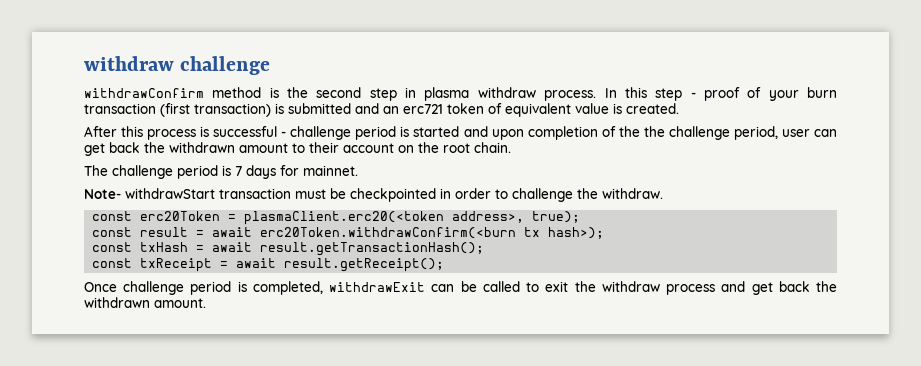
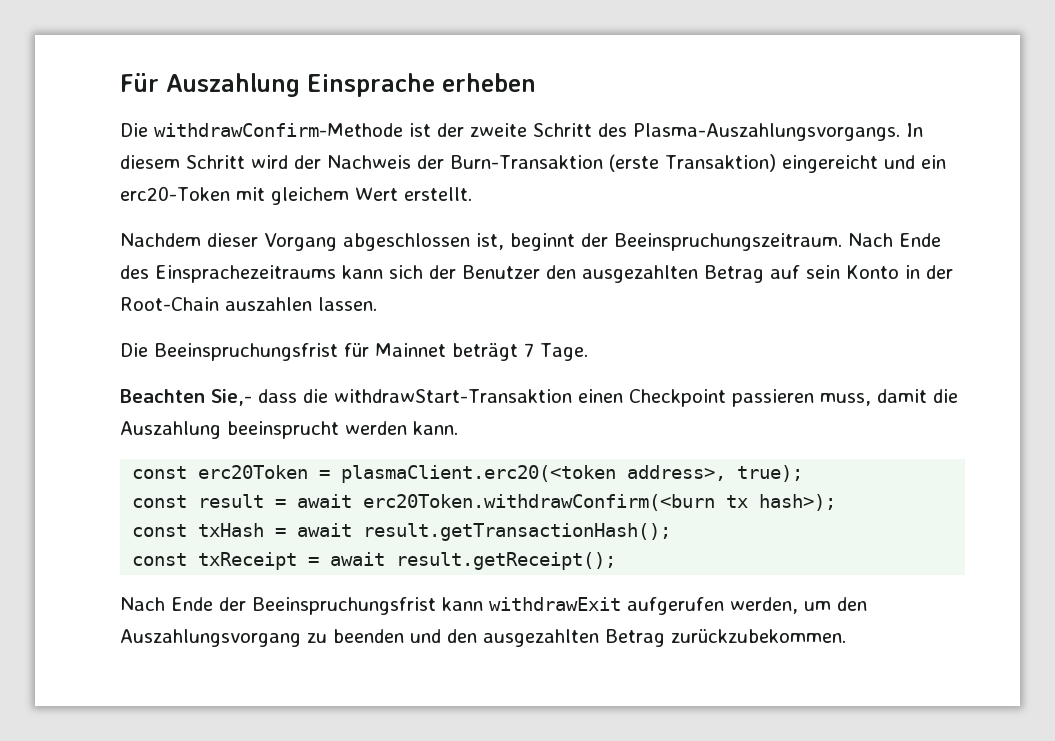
[84,56,271,75] [84,87,838,101] [84,103,679,117] [84,126,838,140] [84,142,511,156] [84,165,358,179] [84,188,663,202] withdraw challenge // withdrawConfirm method is the second step in plasma withdraw process. In this step - proof of your burn transaction (first transaction) is submitted and an erc721 token of equivalent value is created. // After this process is successful - challenge period is started and upon completion of the the challenge period, user can get back the withdrawn amount to their account on the root chain. // The challenge period is 7 days for mainnet. // Note- withdrawStart transaction must be checkpointed in order to challenge the withdraw. -> [120,73,536,97] [120,123,923,141] [120,154,946,173] [120,186,472,205] [120,233,941,251] [120,265,953,283] [120,297,377,311] [120,343,588,361] [120,389,958,407] [120,421,458,439] Für Auszahlung Einsprache erheben // Die withdrawConfirm-Methode ist der zweite Schritt des Plasma-Auszahlungsvorgangs. In diesem Schritt wird der Nachweis der Burn-Transaktion (erste Transaktion) eingereicht und ein erc20-Token mit gleichem Wert erstellt. // Nachdem dieser Vorgang abgeschlossen ist, beginnt der Beeinspruchungszeitraum. Nach Ende des Einsprachezeitraums kann sich der Benutzer den ausgezahlten Betrag auf sein Konto in der Root-Chain auszahlen lassen. // Die Beeinspruchungsfrist für Mainnet beträgt 7 Tage. // Beachten Sie,- dass die withdrawStart-Transaktion einen Checkpoint passieren muss, damit die Auszahlung beeinsprucht werden kann.
[84,281,838,295] [84,297,206,308] Once challenge period is completed, withdrawExit can be called to exit the withdraw process and get back the withdrawn amount. -> [120,597,867,615] [120,629,846,647] Nach Ende der Beeinspruchungsfrist kann withdrawExit aufgerufen werden, um den Auszahlungsvorgang zu beenden und den ausgezahlten Betrag zurückzubekommen.

